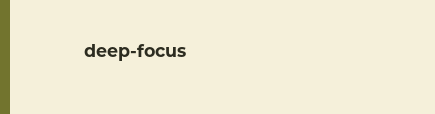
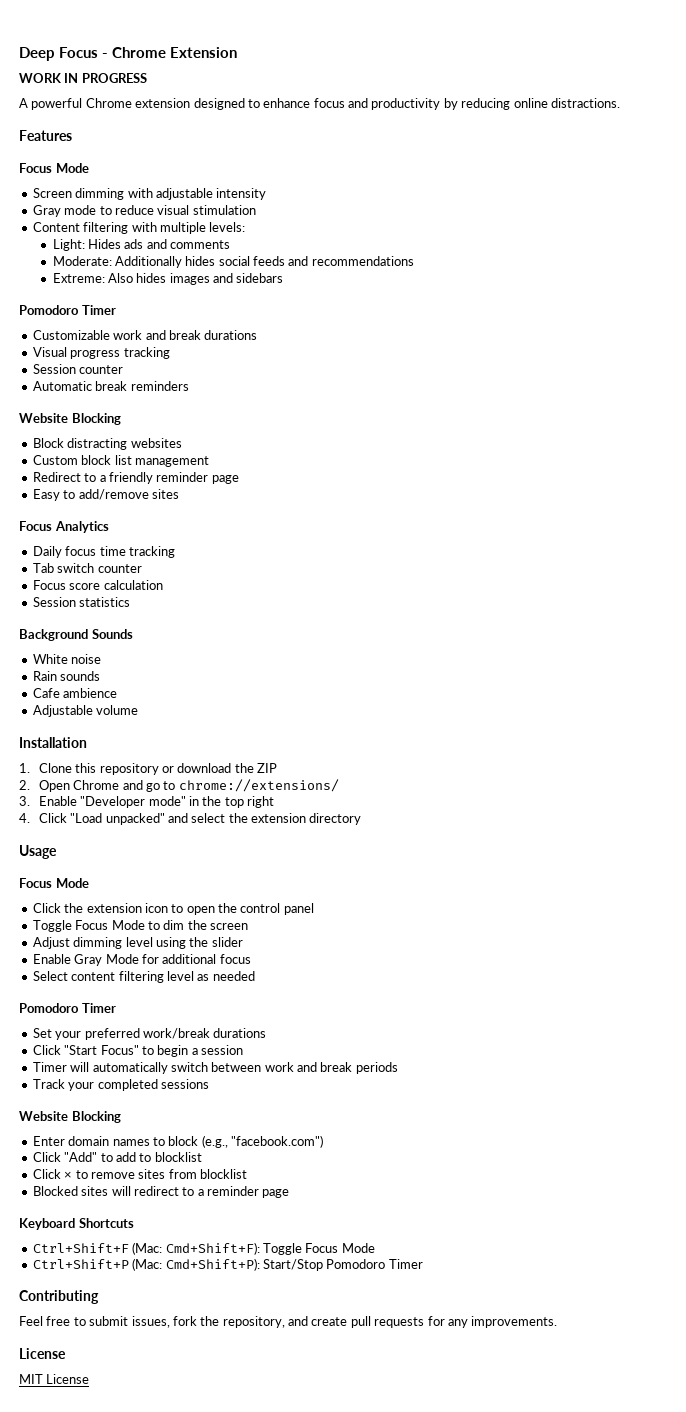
[84,44,186,61] deep-focus -> [19,47,237,61] [19,73,147,83] [19,98,620,110] [19,130,72,141] [19,163,89,173] [32,188,267,200] [32,205,256,217] [32,222,246,234] [52,239,231,251] [52,256,414,268] [52,273,284,285] [19,305,116,315] [32,330,258,340] [32,347,170,359] [32,364,124,374] [32,381,189,391] [19,413,121,425] [32,438,182,450] [32,455,209,467] [32,472,239,484] [32,489,179,501] [19,521,109,533] [32,546,175,558] [32,563,142,573] [32,580,163,590] [32,597,131,607] [19,629,133,641] [32,654,102,664] [32,671,101,681] [32,688,118,698] [32,705,139,717] [19,737,87,748] [19,763,278,775] [19,779,339,792] [19,796,275,808] [19,813,362,825] [19,845,57,859] [19,878,89,888] [32,903,314,915] [32,920,248,932] [32,937,243,949] [32,954,251,966] [32,971,255,983] [19,1003,116,1013] [32,1028,267,1040] [32,1045,243,1057] [32,1062,398,1074] [32,1079,209,1091] [19,1111,121,1123] [32,1135,323,1148] [32,1152,202,1162] [32,1169,247,1179] [32,1186,290,1198] [19,1218,134,1230] [32,1242,375,1255] [32,1258,423,1271] [19,1290,99,1304] [19,1316,558,1328] [19,1348,66,1359] [19,1374,90,1384] Deep Focus - Chrome Extension // WORK IN PROGRESS // A powerful Chrome extension designed to enhance focus and productivity by reducing online distractions. // Features // Focus Mode // Screen dimming with adjustable intensity // Gray mode to reduce visual stimulation // Content filtering with multiple levels: // Light: Hides ads and comments // Moderate: Additionally hides social feeds and recommendations // Extreme: Also hides images and sidebars // Pomodoro Timer // Customizable work and break durations // Visual progress tracking // Session counter // Automatic break reminders // Website Blocking // Block distracting websites // Custom block list management // Redirect to a friendly reminder page // Easy to add/remove sites // Focus Analytics // Daily focus time tracking // Tab switch counter // Focus score calculation // Session statistics // Background Sounds // White noise // Rain sounds // Cafe ambience // Adjustable volume // Installation // 1. Clone this repository or download the ZIP // 2. Open Chrome and go to chrome://extensions/ // 3. Enable "Developer mode" in the top right // 4. Click "Load unpacked" and select the extension directory // Usage // Focus Mode // Click the extension icon to open the control panel // Toggle Focus Mode to dim the screen // Adjust dimming level using the slider // Enable Gray Mode for additional focus // Select content filtering level as needed // Pomodoro Timer // Set your preferred work/break durations // Click "Start Focus" to begin a session // Timer will automatically switch between work and break periods // Track your completed sessions // Website Blocking // Enter domain names to block (e.g., "facebook.com") // Click "Add" to add to blocklist // Click × to remove sites from blocklist // Blocked sites will redirect to a reminder page // Keyboard Shortcuts // Ctrl+Shift+F (Mac: Cmd+Shift+F): Toggle Focus Mode // Ctrl+Shift+P (Mac: Cmd+Shift+P): Start/Stop Pomodoro Timer // Contributing // Feel free to submit issues, fork the repository, and create pull requests for any improvements. // License // MIT License

